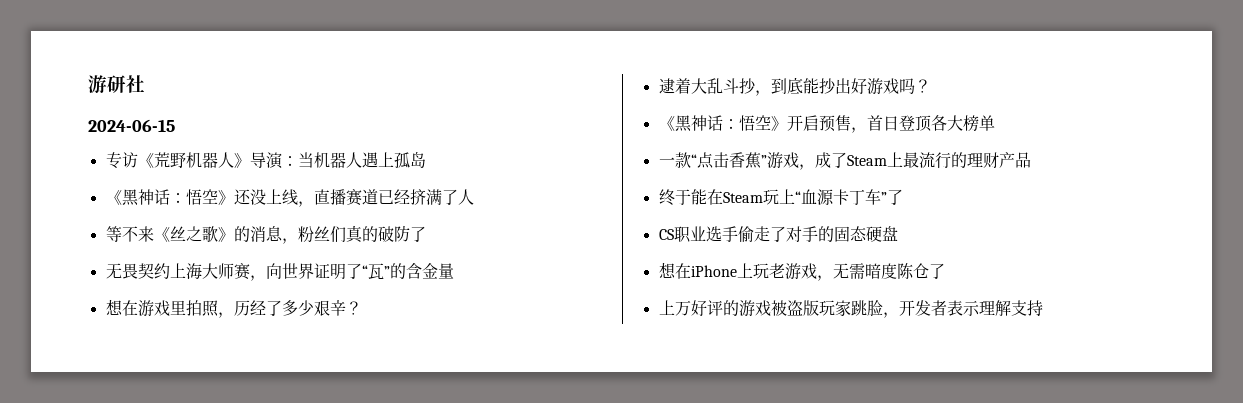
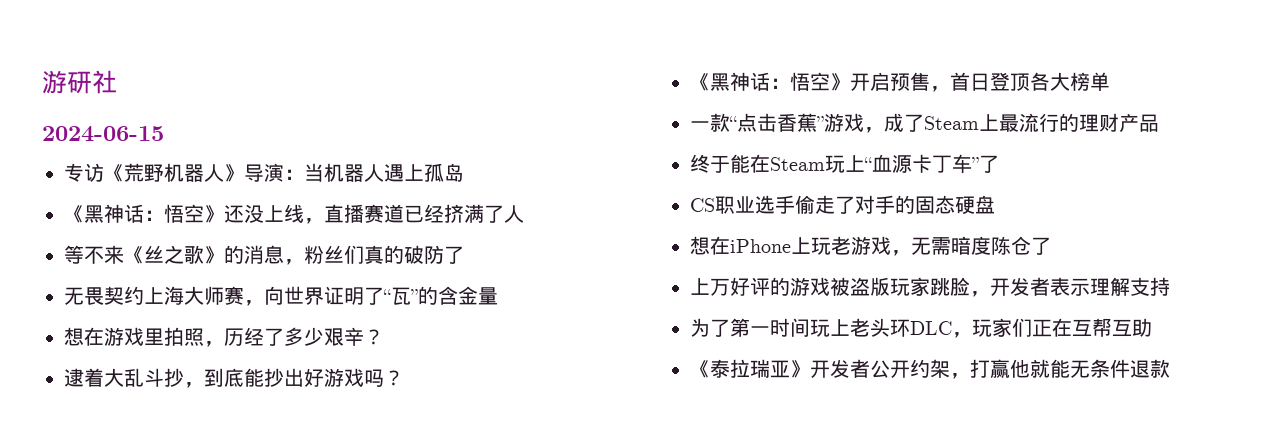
(1043, 308) none -> [690,318,1152,338] [690,359,1170,379] // 为了第一时间玩上老头环DLC，玩家们正在互帮互助 // 《泰拉瑞亚》开发者公开约架，打赢他就能无条件退款

